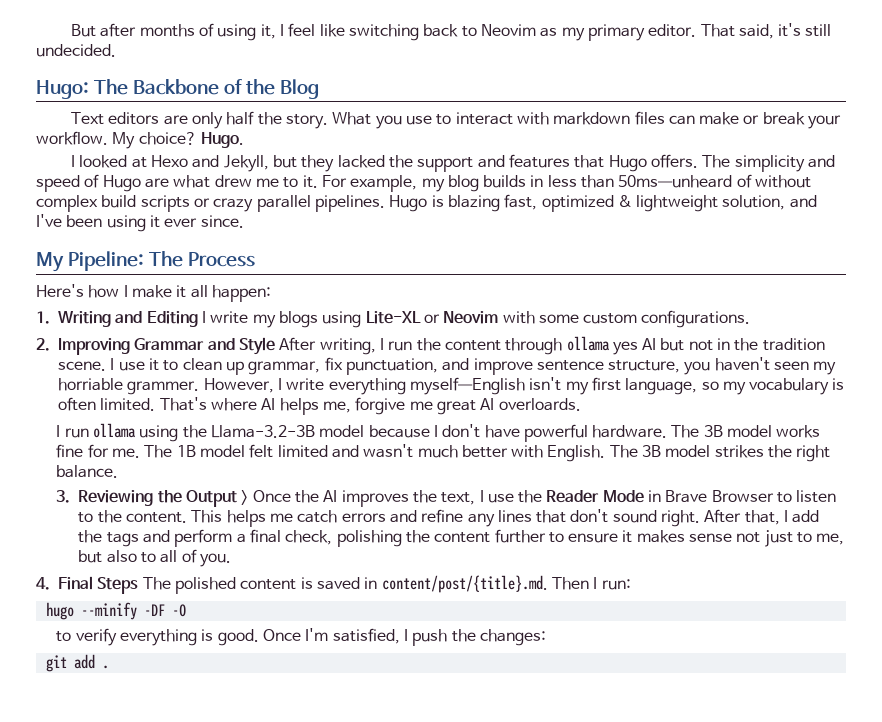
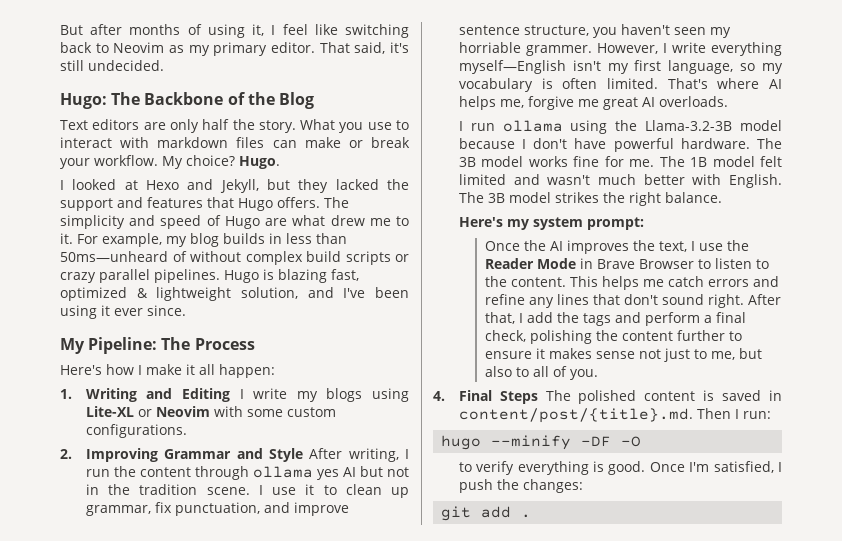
[498,398,581,411] overloards. -> [658,96,728,107] overloads.
[56,490,249,507] 3. Reviewing the Output > -> [458,217,644,230] Here's my system prompt: //

